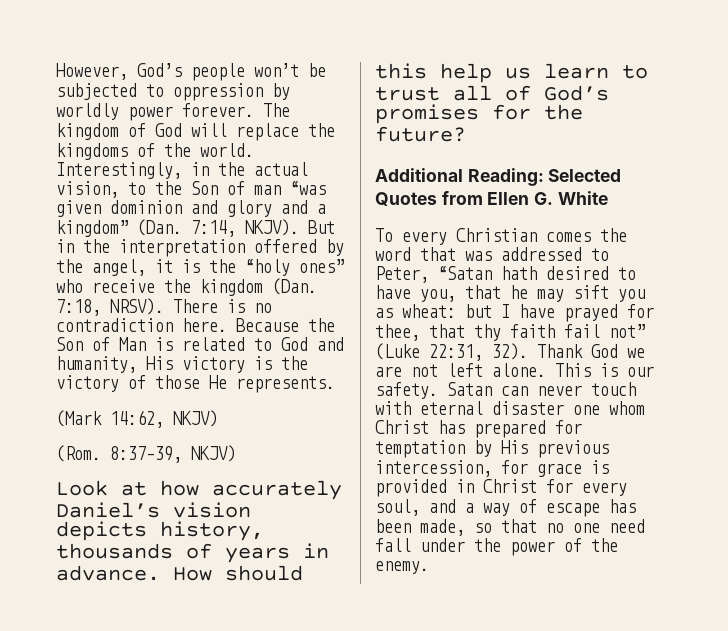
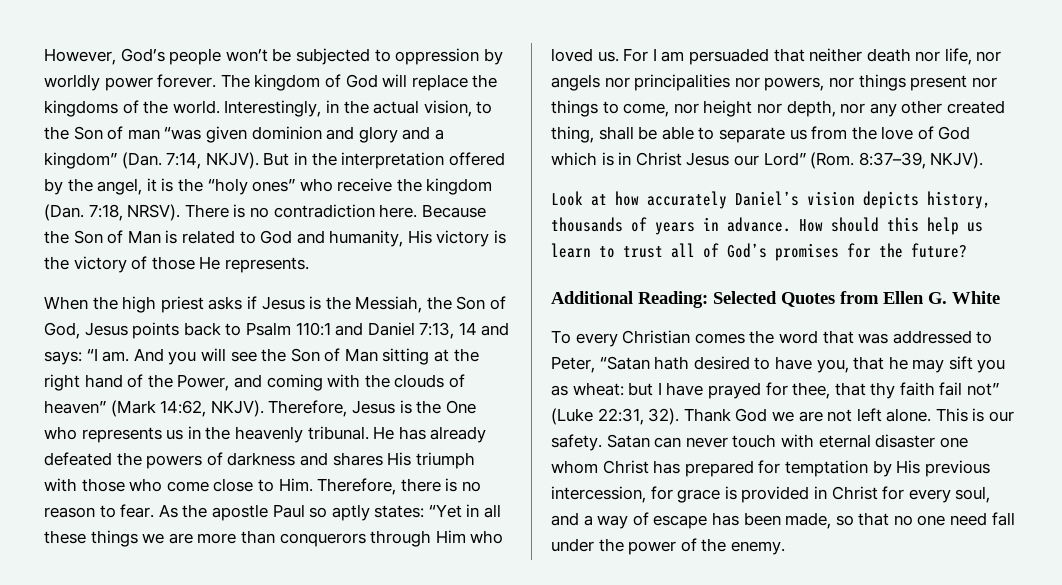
[56,410,218,428] (Mark 14:62, NKJV) // -> [44,296,507,313] [44,322,510,339] [44,348,479,365] [44,374,465,391] [44,400,476,417] [44,426,487,443] [44,452,475,469] [44,478,481,495] [44,504,502,521] [44,530,504,547] [551,48,1002,65] [551,74,997,91] [551,100,1005,117] [551,126,971,143] [551,152,806,166] When the high priest asks if Jesus is the Messiah, the Son of God, Jesus points back to Psalm 110:1 and Daniel 7:13, 14 and says: “I am. And you will see the Son of Man sitting at the right hand of the Power, and coming with the clouds of heaven” (Mark 14:62, NKJV). Therefore, Jesus is the One who represents us in the heavenly tribunal. He has already defeated the powers of darkness and shares His triumph with those who come close to Him. Therefore, there is no reason to fear. As the apostle Paul so aptly states: “Yet in all these things we are more than conquerors through Him who loved us. For I am persuaded that neither death nor life, nor angels nor principalities nor powers, nor things present nor things to come, nor height nor depth, nor any other created thing, shall be able to separate us from the love of God which is in Christ Jesus our Lord”
[191,445,236,462] NKJV) -> [930,152,984,169] NKJV).

